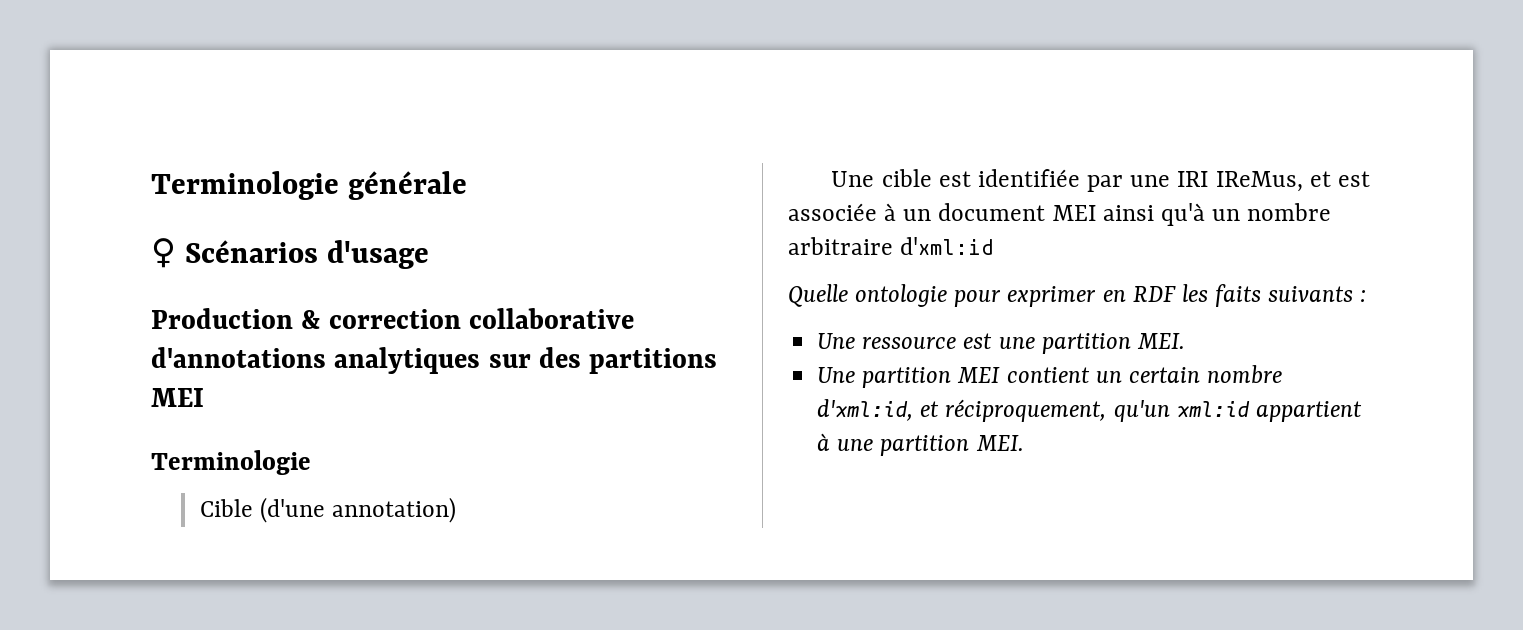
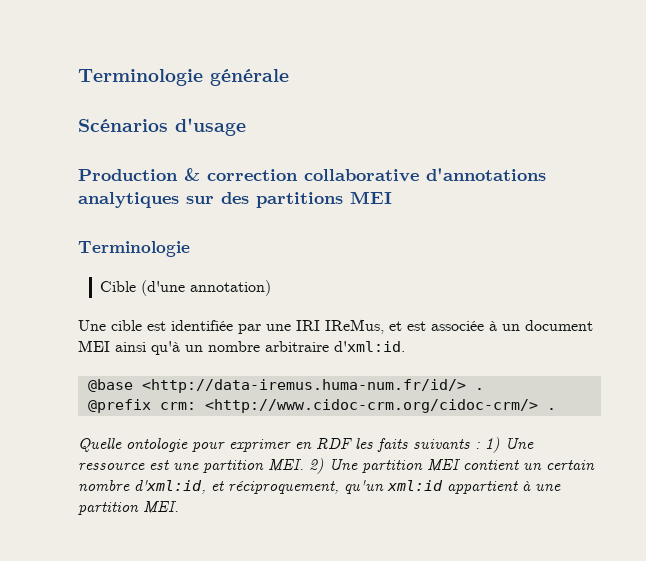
[151,238,176,268] ♀ -> (289, 77) none
[900,237,995,255] d'xml:id -> [334,341,405,352] [87,379,484,393] [87,399,556,413] d'xml:id. // @base <http://data-iremus.huma-num.fr/id/> . // @prefix crm: <http://www.cidoc-crm.org/cidoc-crm/> .
(1367, 296) // -> [485,437,500,453] 1)
(1185, 341) // -> [309,458,324,474] 2)

